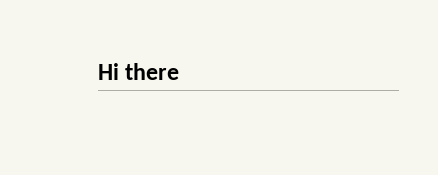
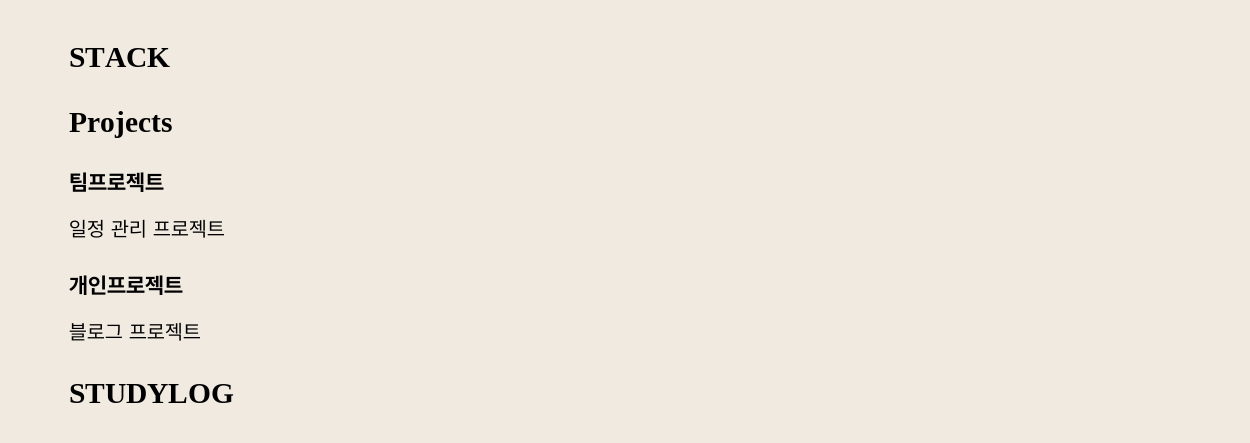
[98,63,180,80] Hi there -> [69,48,170,67] [69,111,172,138] [69,172,164,192] [69,219,225,238] [69,275,183,295] [69,322,201,341] [69,384,234,403] STACK // Projects // 팀프로젝트 // 일정 관리 프로젝트 // 개인프로젝트 // 블로그 프로젝트 // STUDYLOG

